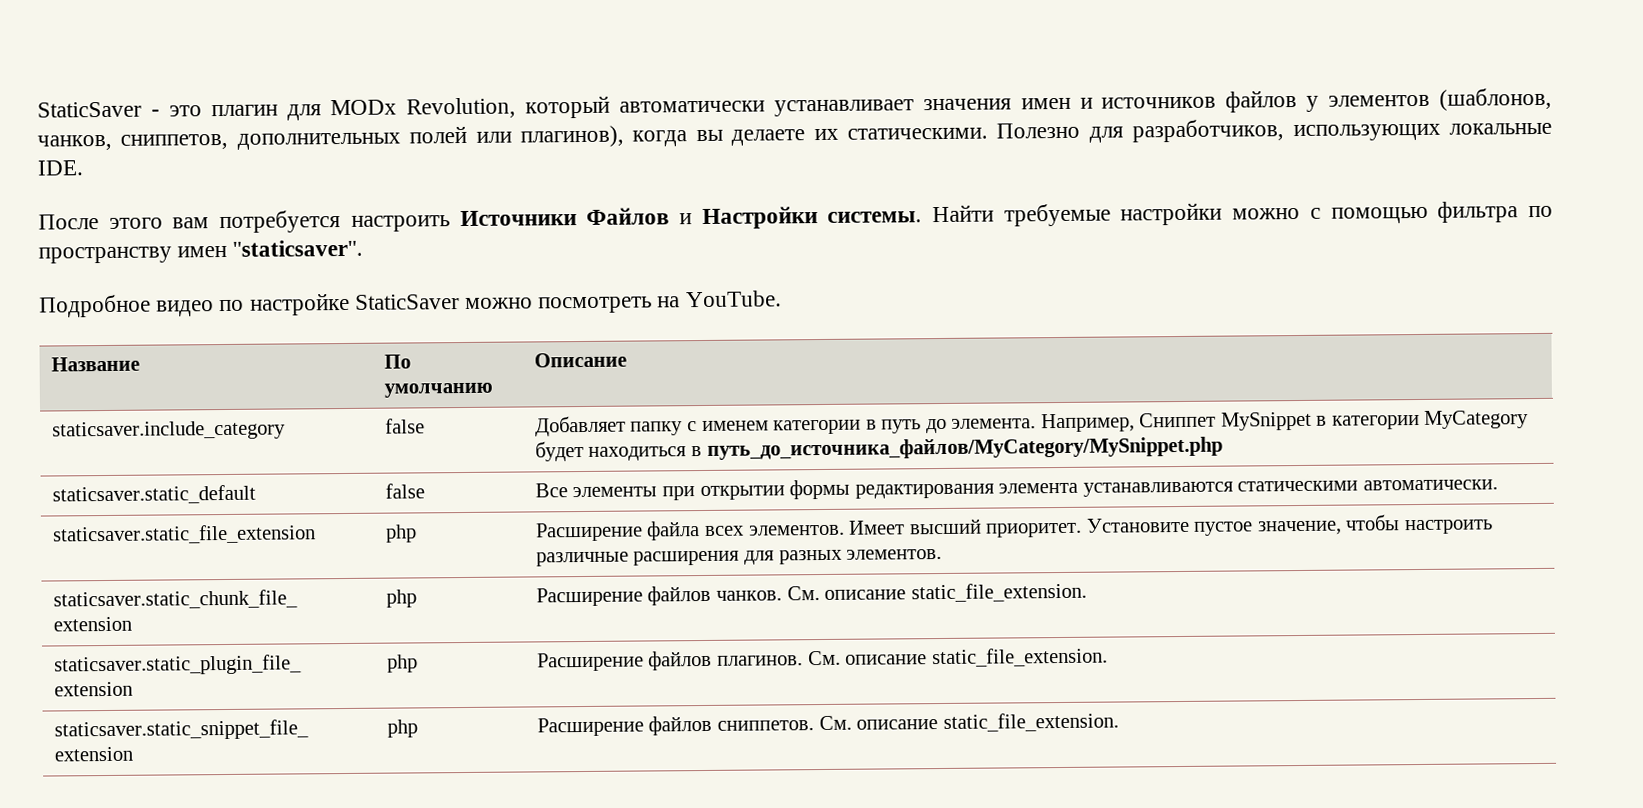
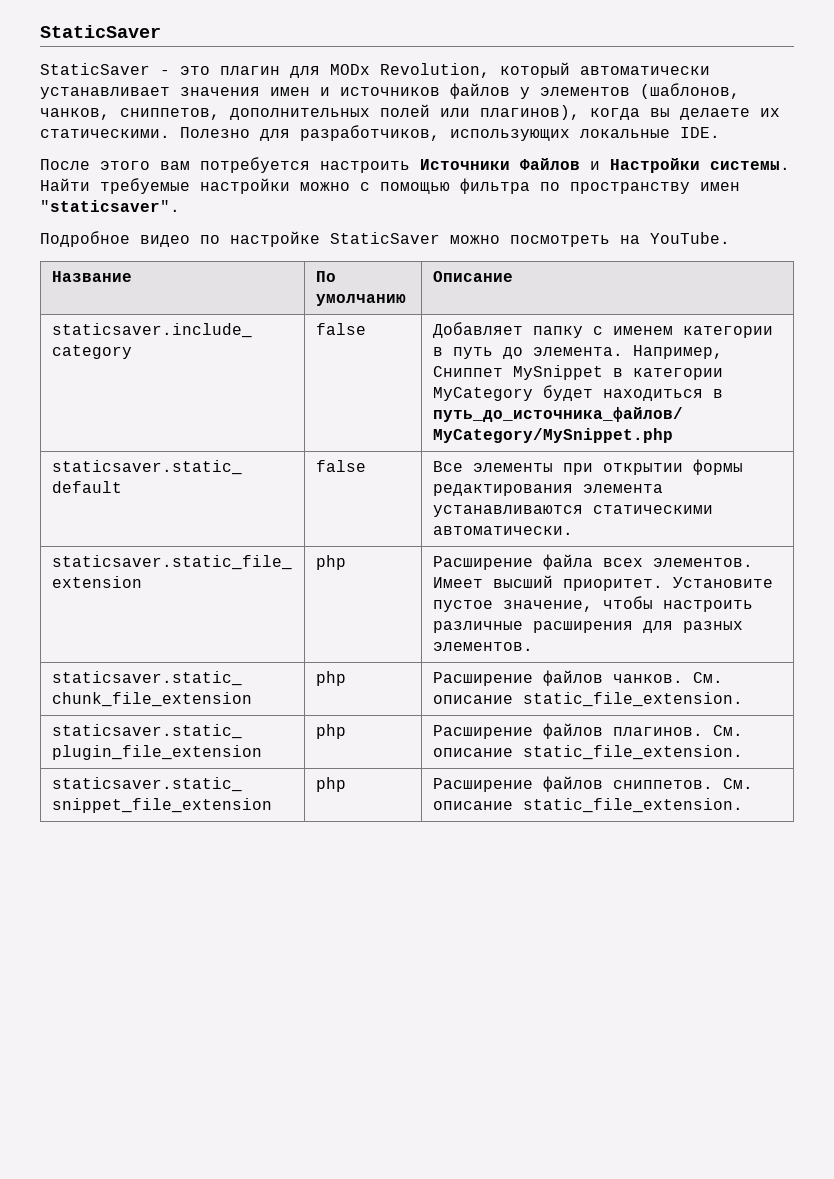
[37,101,142,118] StaticSaver -> [40,25,161,38] [40,63,150,75] StaticSaver // StaticSaver

